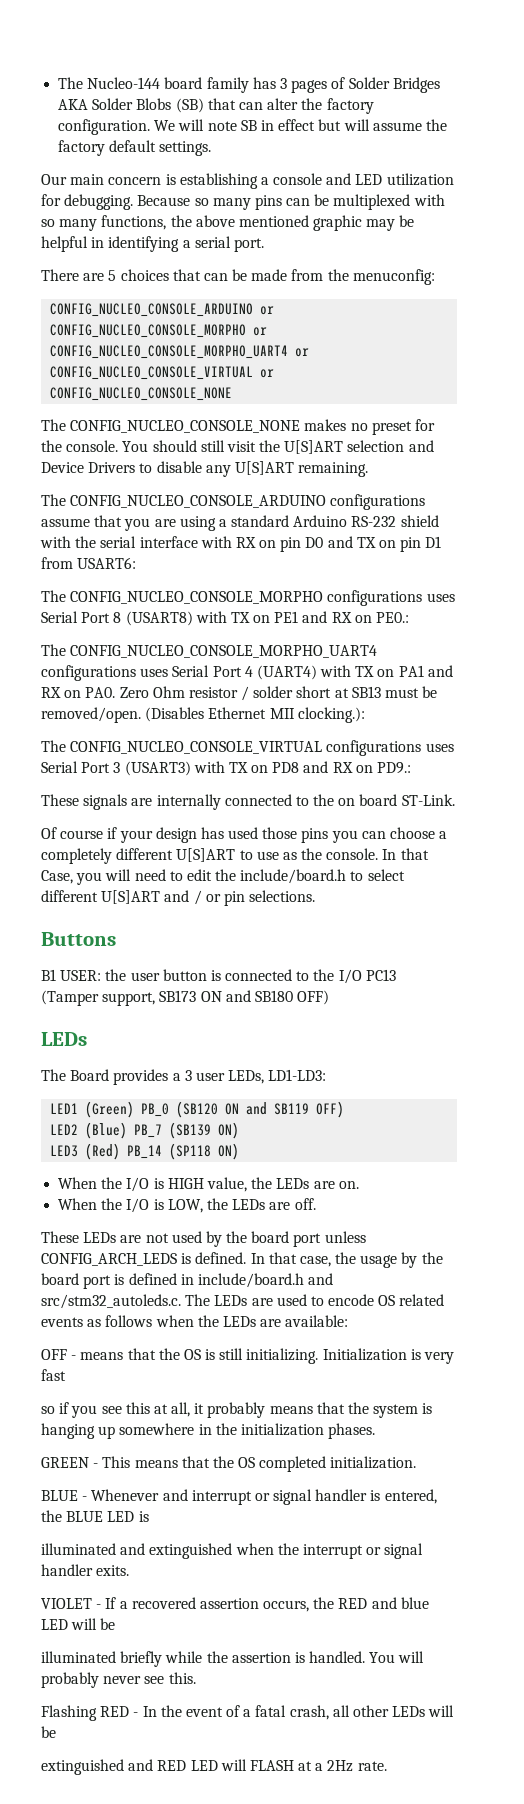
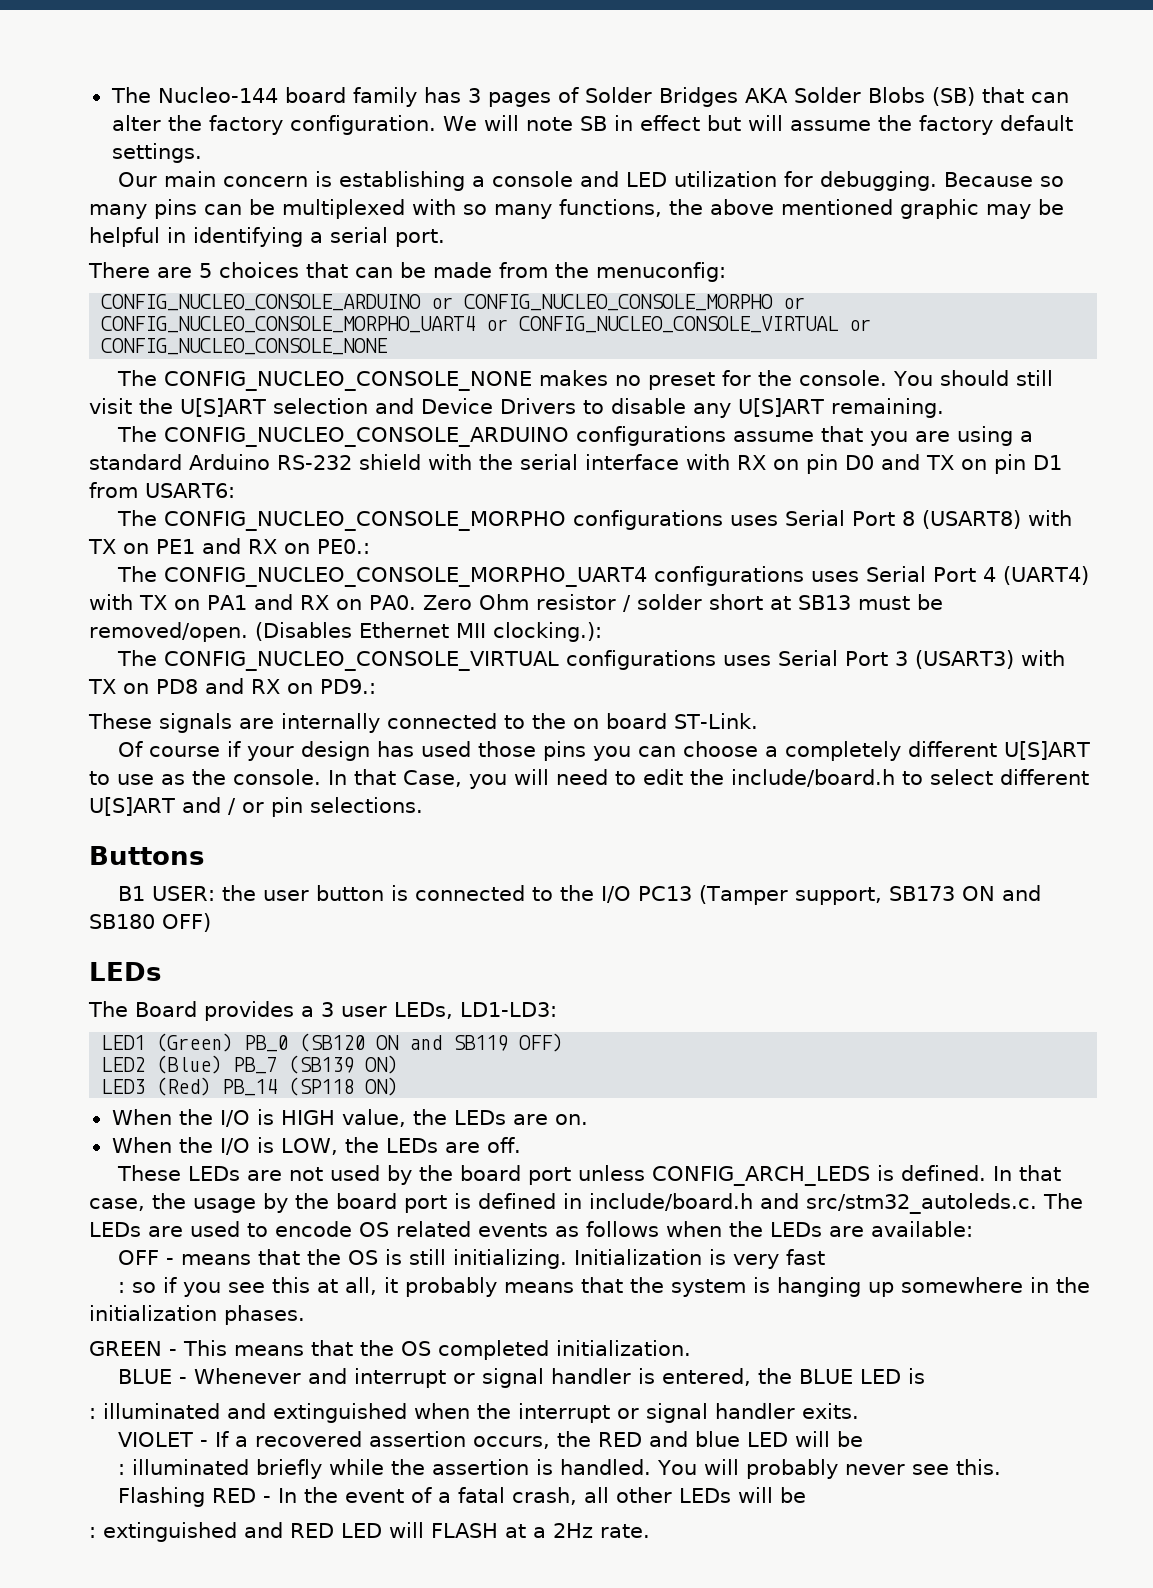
(66, 1375) none -> [117,1282,125,1293] :
(149, 1516) none -> [89,1408,96,1419] :
(116, 1624) none -> [117,1464,125,1475] :
(56, 1732) none -> [89,1527,96,1538] :

